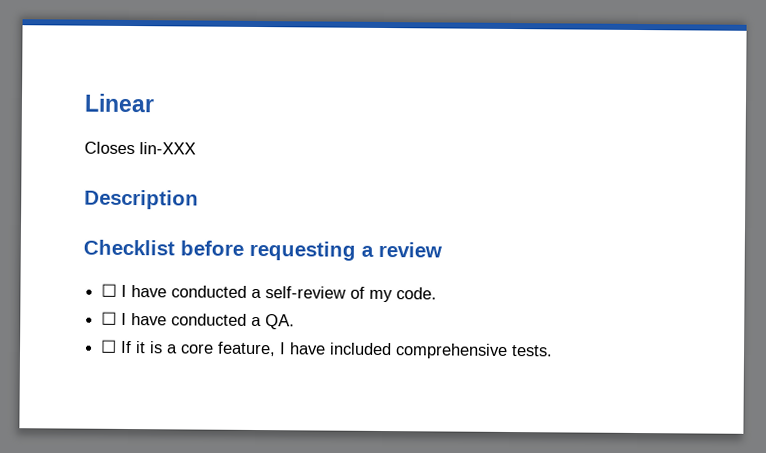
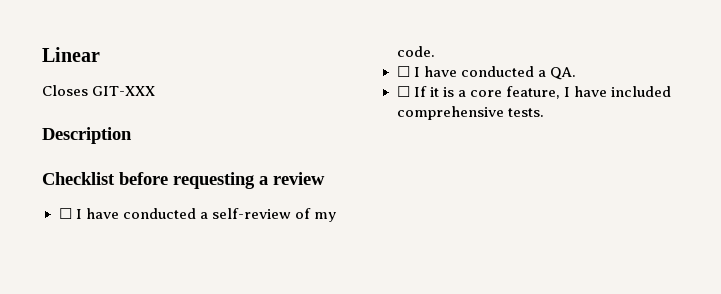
[139,142,196,155] lin-XXX -> [92,86,156,96] GIT-XXX

